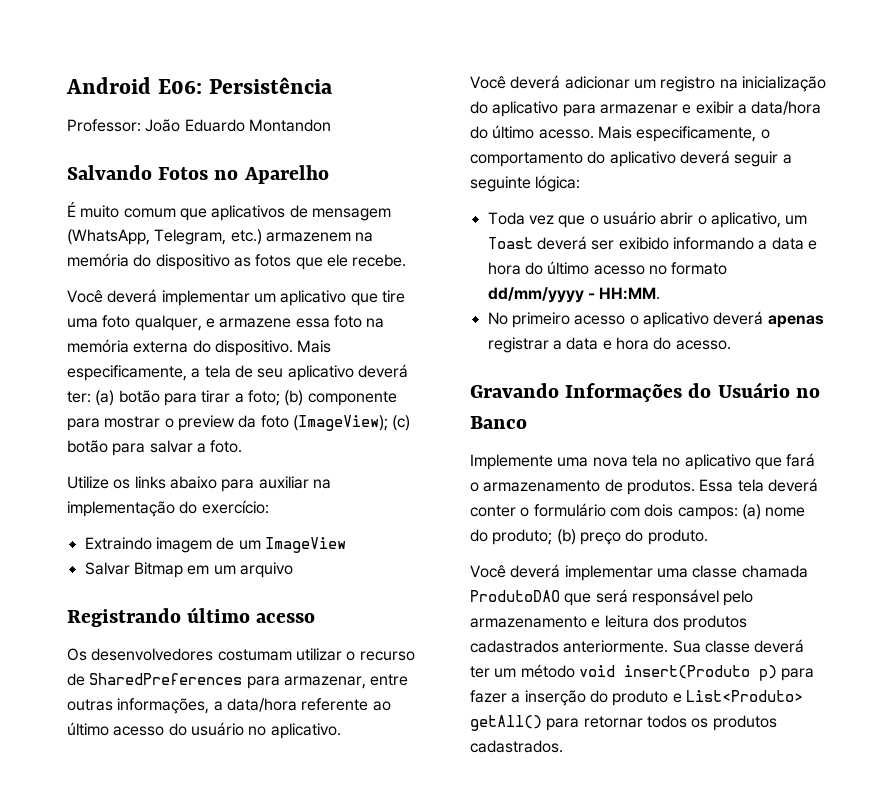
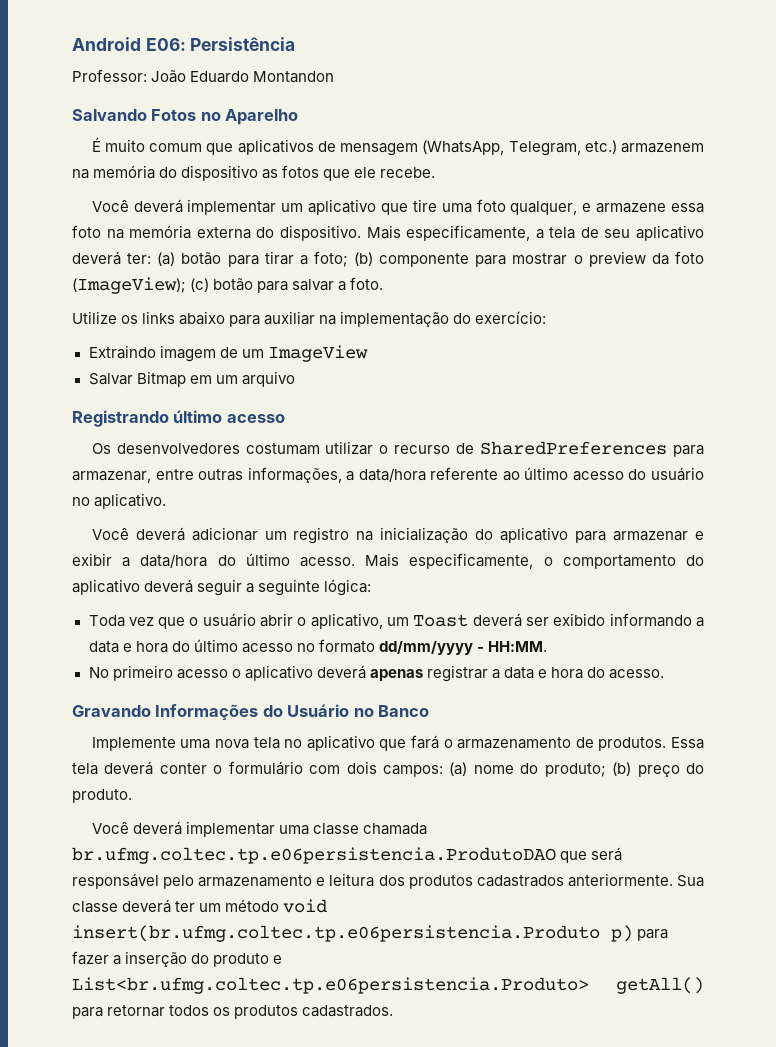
[470,590,560,602] ProdutoDAO -> [72,847,556,864] br.ufmg.coltec.tp.e06persistencia.ProdutoDAO
[623,665,750,679] insert(Produto -> [72,925,600,942] insert(br.ufmg.coltec.tp.e06persistencia.Produto
[685,690,803,702] List<Produto> -> [72,977,589,994] List<br.ufmg.coltec.tp.e06persistencia.Produto>

